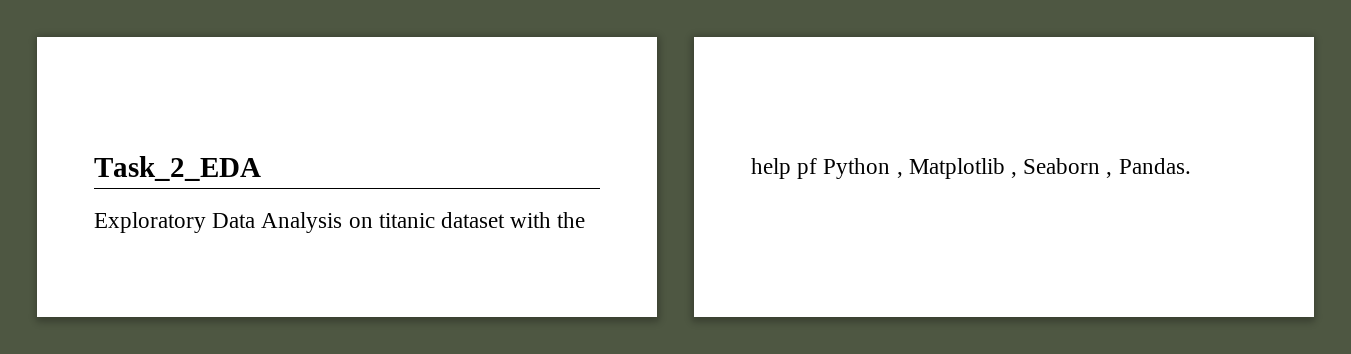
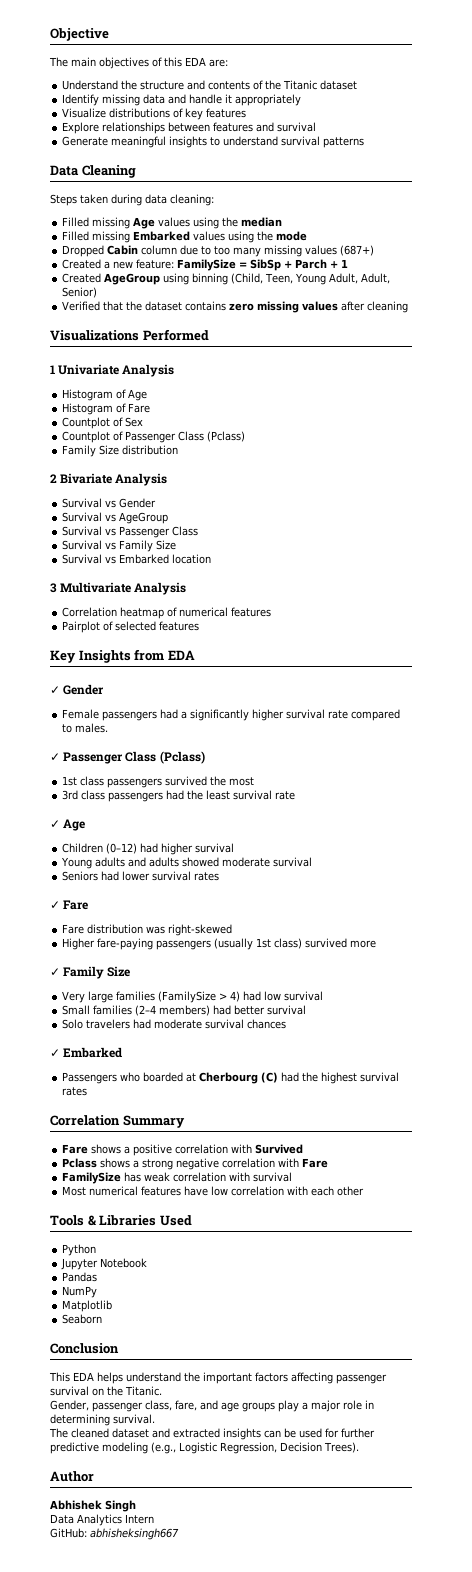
[94,156,261,181] [94,212,586,233] [751,158,1191,179] Task_2_EDA // Exploratory Data Analysis on titanic dataset with the help pf Python , Matplotlib , Seaborn , Pandas. -> [50,28,109,41] [49,57,228,69] [62,80,358,90] [62,94,302,106] [62,108,247,120] [62,122,317,134] [62,136,365,148] [50,165,136,178] [50,194,214,206] [62,217,283,229] [62,231,308,243] [62,245,375,257] [62,259,349,271] [62,273,391,285] [62,287,98,298] [62,301,409,313] [50,329,209,341] [50,364,175,377] [62,389,148,401] [62,403,151,415] [62,417,144,429] [62,431,246,443] [62,445,179,457] [50,473,168,486] [62,498,157,508] [62,512,169,524] [62,526,199,538] [62,540,177,552] [62,554,212,564] [50,582,187,595] [62,607,272,619] [62,621,200,633] [50,649,195,663] [50,684,105,695] [62,709,401,721] [62,723,109,733] [50,751,205,764] [62,776,255,788] [62,790,296,802] [50,819,86,831] [62,843,235,855] [61,857,313,869] [62,871,220,881] [50,900,89,910] [62,924,233,936] [62,938,377,950] [50,966,131,979] [62,991,324,1003] [62,1005,307,1016] [62,1019,287,1029] [50,1047,123,1058] [62,1072,400,1084] [62,1087,88,1096] [50,1115,185,1128] [62,1144,304,1156] [62,1158,329,1170] [62,1172,293,1184] [62,1186,365,1196] [50,1215,192,1226] [62,1244,97,1256] [61,1258,148,1270] [62,1272,98,1282] [62,1286,98,1298] [62,1300,113,1312] [62,1314,103,1324] [50,1343,119,1354] [49,1372,387,1384] [50,1386,162,1396] [50,1400,374,1412] [50,1414,155,1426] [49,1428,375,1440] [50,1442,359,1454] [50,1471,94,1482] [50,1500,136,1512] [50,1514,154,1526] [50,1528,179,1540] Objective // The main objectives of this EDA are: // Understand the structure and contents of the Titanic dataset // Identify missing data and handle it appropriately // Visualize distributions of key features // Explore relationships between features and survival // Generate meaningful insights to understand survival patterns // Data Cleaning // Steps taken during data cleaning: // Filled missing Age values using the median // Filled missing Embarked values using the mode // Dropped Cabin column due to too many missing values (687+) // Created a new feature: FamilySize = SibSp + Parch + 1 // Created AgeGroup using binning (Child, Teen, Young Adult, Adult, Senior) // Verified that the dataset contains zero missing values after cleaning // Visualizations Performed // 1 Univariate Analysis // Histogram of Age // Histogram of Fare // Countplot of Sex // Countplot of Passenger Class (Pclass) // Family Size distribution // 2 Bivariate Analysis // Survival vs Gender // Survival vs AgeGroup // Survival vs Passenger Class // Survival vs Family Size // Survival vs Embarked location // 3 Multivariate Analysis // Correlation heatmap of numerical features // Pairplot of selected features // Key Insights from EDA // ✓ Gender // Female passengers had a significantly higher survival rate compared to males. // ✓ Passenger Class (Pclass) // 1st class passengers survived the most // 3rd class passengers had the least survival rate // ✓ Age // Children (0–12) had higher survival // Young adults and adults showed moderate survival // Seniors had lower survival rates // ✓ Fare // Fare distribution was right-skewed // Higher fare-paying passengers (usually 1st class) survived more // ✓ Family Size // Very large families (FamilySize > 4) had low survival // Small families (2–4 members) had better survival // Solo travelers had moderate survival chances // ✓ Embarked // Passengers who boarded at Cherbourg (C) had the highest survival rates // Correlation Summary // Fare shows a positive correlation with Survived // Pclass shows a strong negative correlation with Fare // FamilySize has weak correlation with survival // Most numerical features have low correlation with each other // Tools & Libraries Used // Python // Jupyter Notebook // Pandas // NumPy // Matplotlib // Seaborn // Conclusion // This EDA helps understand the important factors affecting passenger survival on the Titanic. // Gender, passenger class, fare, and age groups play a major role in determining survival. // The cleaned dataset and extracted insights can be used for further predictive modeling (e.g., Logistic Regression, Decision Trees). // Author // Abhishek Singh // Data Analytics Intern // GitHub: abhisheksingh667

